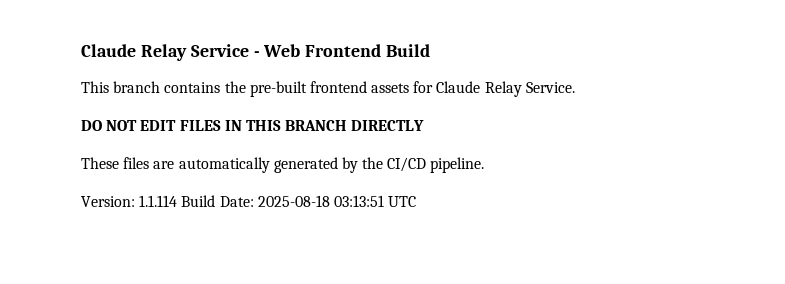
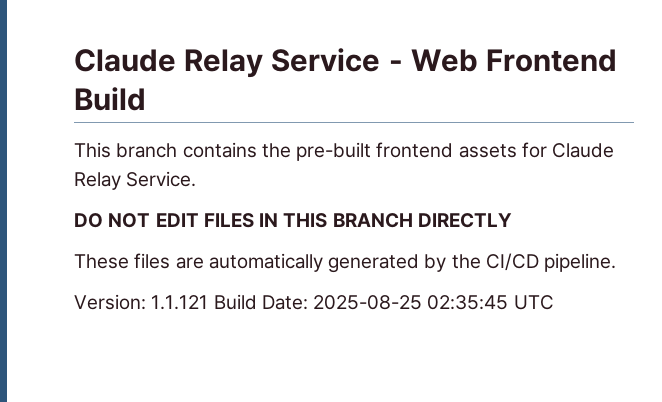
[139,195,178,207] 1.1.114 -> [151,295,209,310] 1.1.121
[257,195,384,207] 2025-08-18 03:13:51 -> [313,295,509,310] 2025-08-25 02:35:45

